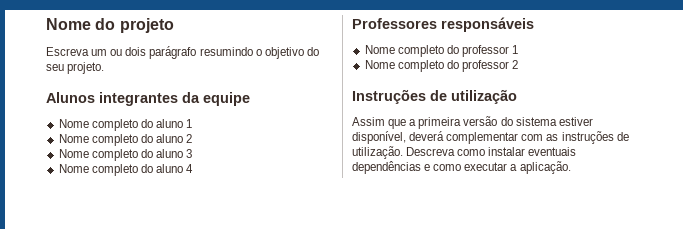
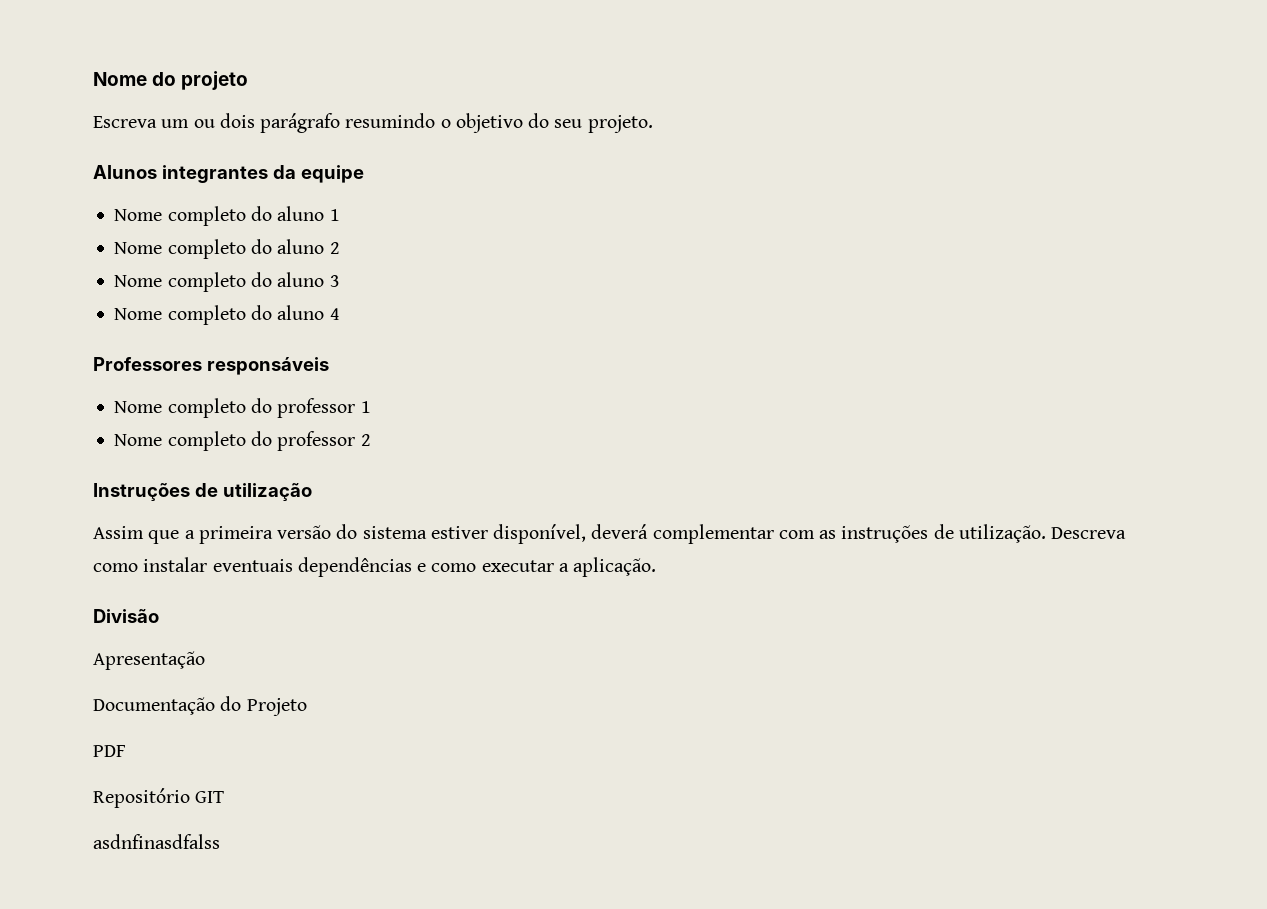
(571, 167) none -> [93,609,159,623] [93,651,205,670] [93,696,307,716] [93,745,126,757] [93,788,225,808] [93,834,220,849] // Divisão // Apresentação // Documentação do Projeto // PDF // Repositório GIT // asdnfinasdfalss

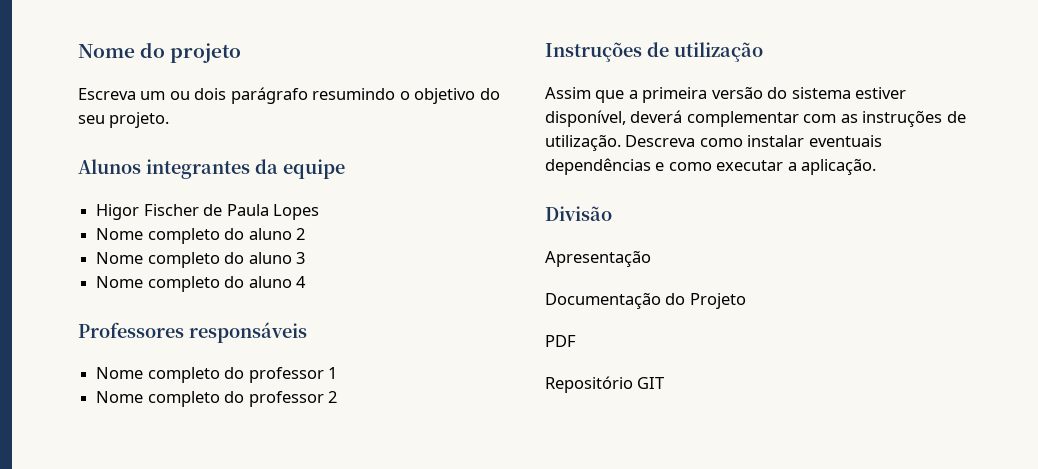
[114,206,340,226] Nome completo do aluno 1 -> [96,204,319,220] Higor Fischer de Paula Lopes
[93,834,220,849] // asdnfinasdfalss -> (665, 383) none

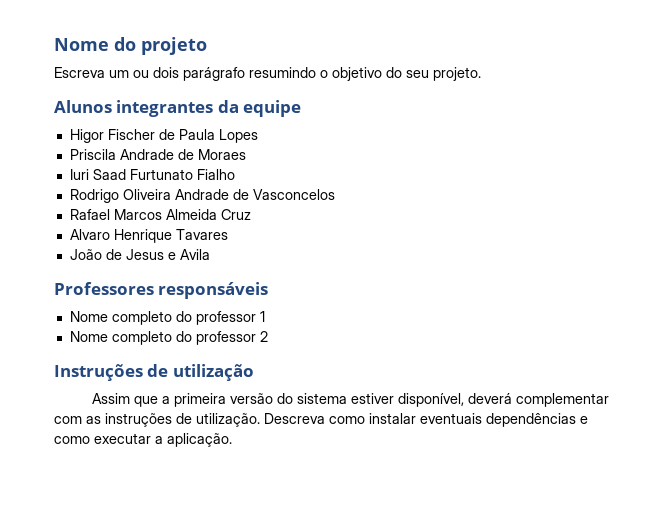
[96,228,305,244] [96,252,305,268] [96,276,306,292] Nome completo do aluno 2 // Nome completo do aluno 3 // Nome completo do aluno 4 -> [69,149,246,160] [69,169,235,180] [69,189,335,203] [69,209,251,220] [69,229,228,243] [69,249,210,260] Priscila Andrade de Moraes // Iuri Saad Furtunato Fialho // Rodrigo Oliveira Andrade de Vasconcelos // Rafael Marcos Almeida Cruz // Alvaro Henrique Tavares // João de Jesus e Avila
[545,206,612,221] [545,250,651,267] [545,292,746,309] [545,335,576,347] [545,376,665,393] // Divisão // Apresentação // Documentação do Projeto // PDF // Repositório GIT -> (232, 440) none

